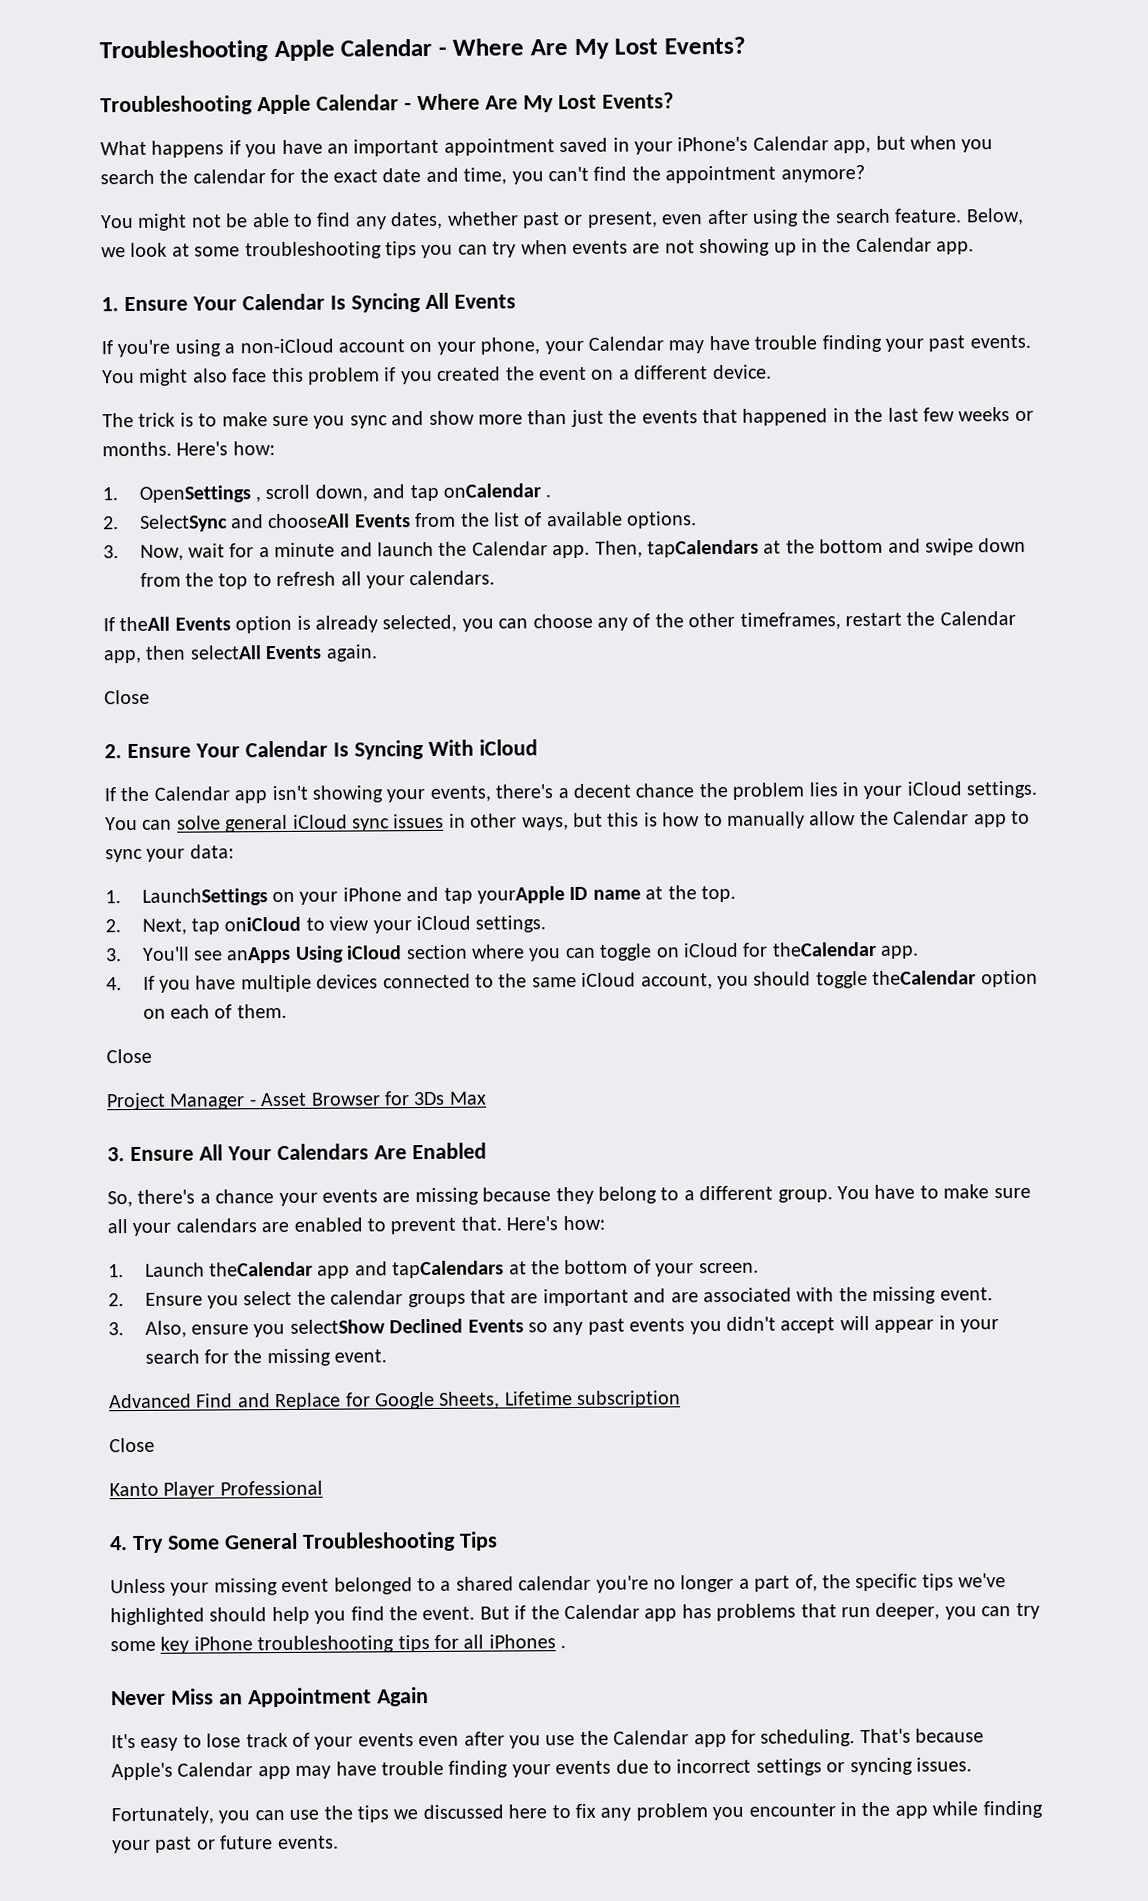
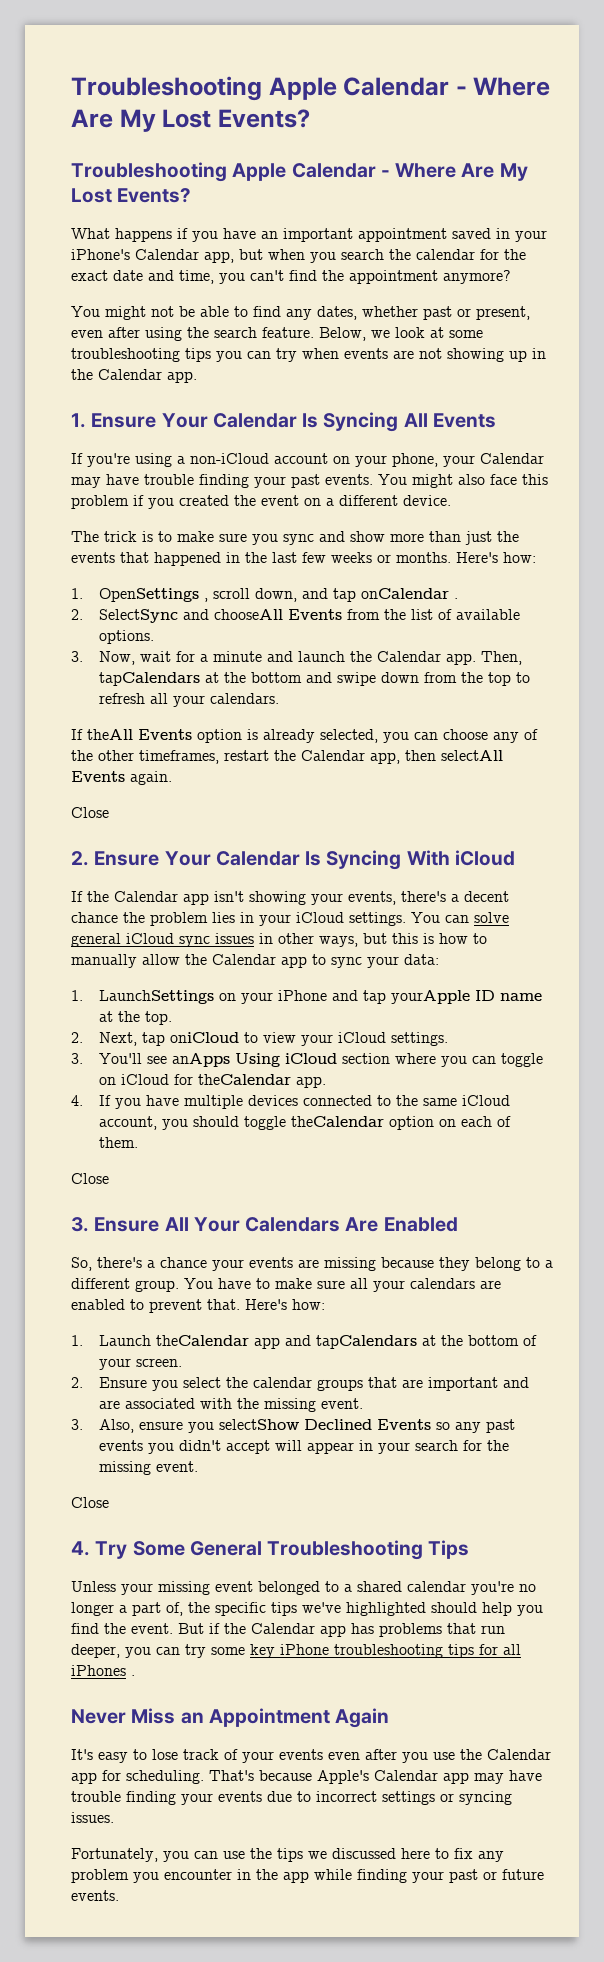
[106,1091,487,1111] // Project Manager - Asset Browser for 3Ds Max -> (109, 1178) none
[109,1390,682,1411] [109,1437,155,1453] [109,1480,323,1499] Advanced Find and Replace for Google Sheets, Lifetime subscription // Close // Kanto Player Professional -> [71,1497,109,1508] Close

